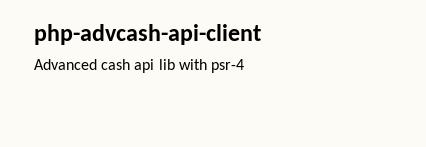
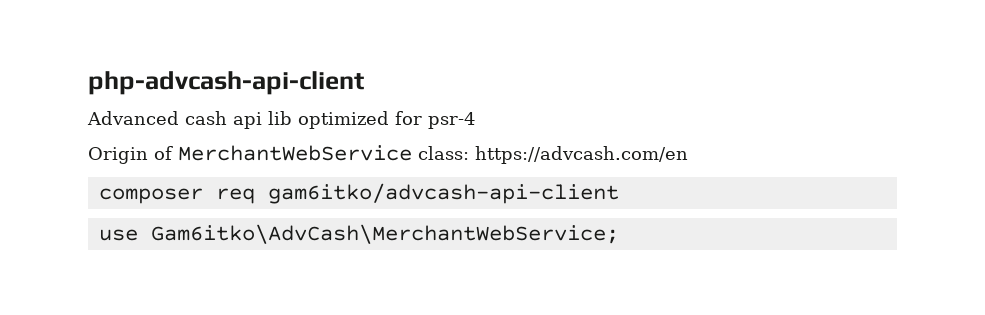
[178,59,207,70] with -> [298,111,422,129] optimized for
(244, 66) none -> [88,145,688,164] [98,183,619,204] [98,224,619,244] // Origin of MerchantWebService class: https://advcash.com/en // composer req gam6itko/advcash-api-client // use Gam6itko\AdvCash\MerchantWebService;

